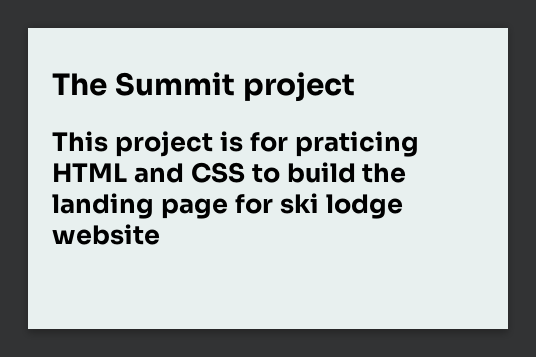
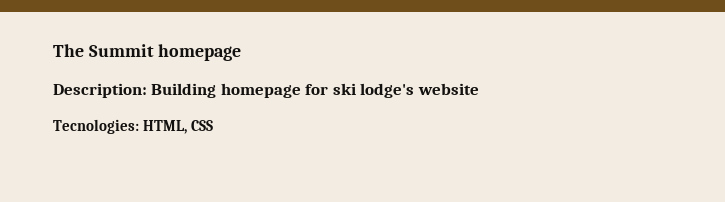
[242,72,355,102] [52,131,419,157] [52,162,407,183] [52,193,228,219] project // This project is for praticing HTML and CSS to build the landing page -> [158,44,242,61] [53,83,301,98] homepage // Description: Building homepage
[325,194,403,219] lodge -> [360,83,415,98] lodge's
(160, 234) none -> [53,119,214,134] // Tecnologies: HTML, CSS

